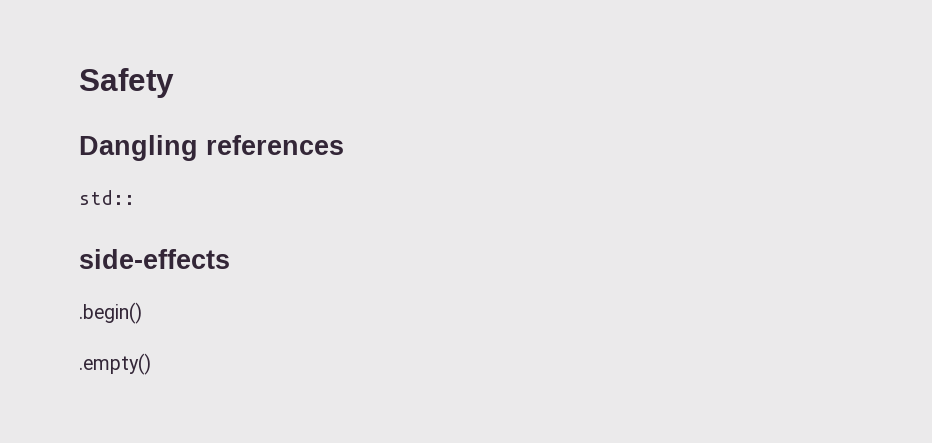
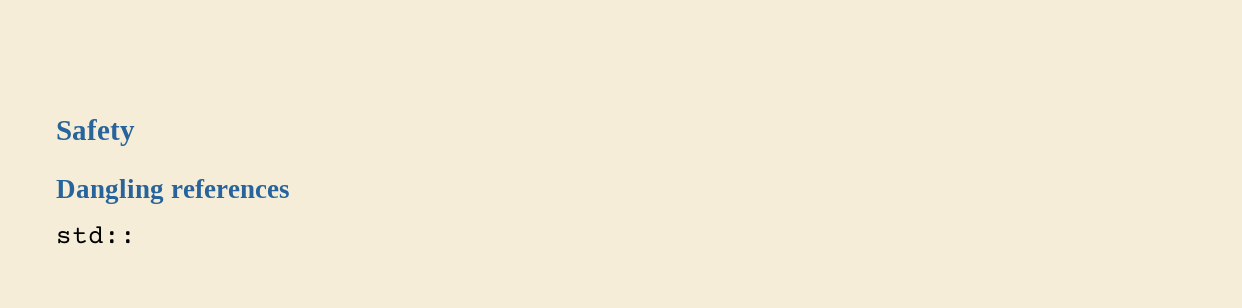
[79,249,230,269] [79,302,142,324] [79,353,151,375] // side-effects // .begin() // .empty() -> (136, 235) none

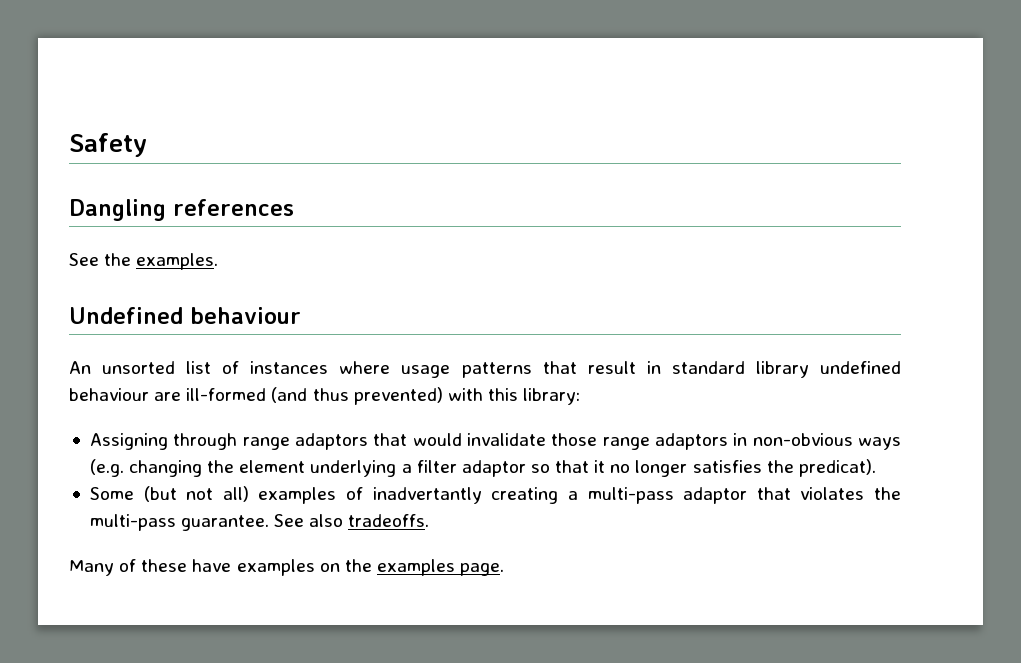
[56,226,136,244] std:: -> [69,253,219,270] [69,307,301,324] [69,361,902,378] [69,387,581,405] [89,433,902,450] [89,459,876,477] [89,486,902,504] [89,514,430,531] [69,559,505,576] See the examples. // Undefined behaviour // An unsorted list of instances where usage patterns that result in standard library undefined behaviour are ill-formed (and thus prevented) with this library: // Assigning through range adaptors that would invalidate those range adaptors in non-obvious ways (e.g. changing the element underlying a filter adaptor so that it no longer satisfies the predicat). // Some (but not all) examples of inadvertantly creating a multi-pass adaptor that violates the multi-pass guarantee. See also tradeoffs. // Many of these have examples on the examples page.

